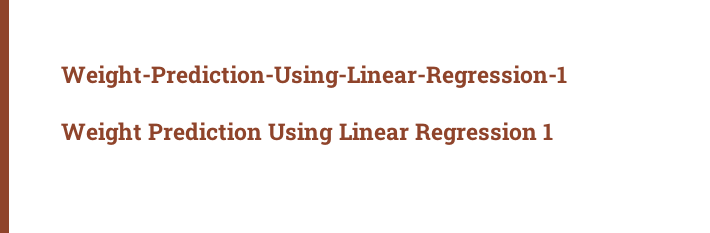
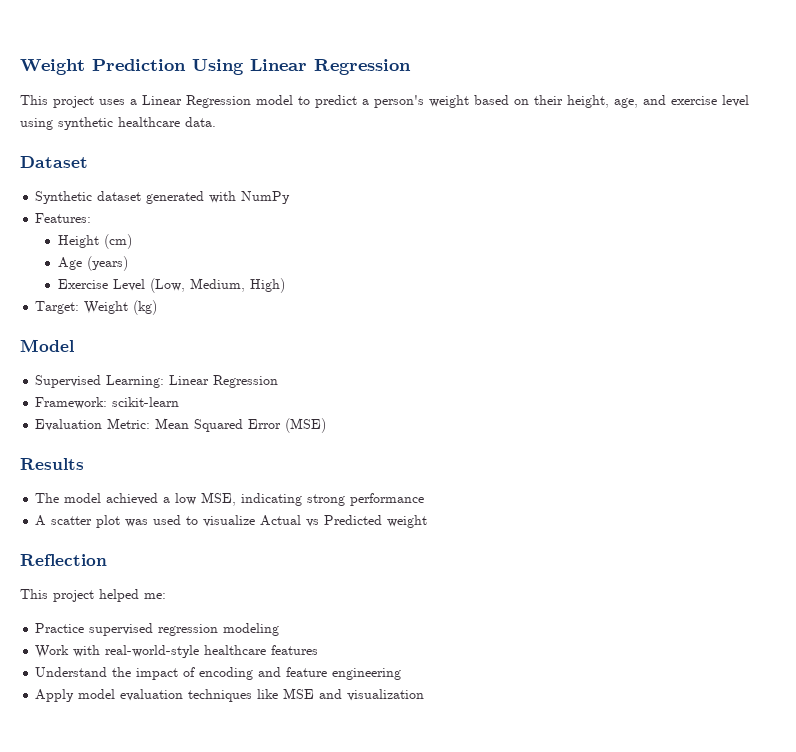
[61,65,567,88] Weight-Prediction-Using-Linear-Regression-1 // -> (20, 67) none
[543,123,554,140] 1 -> [20,95,749,108] [20,117,216,130] [20,156,88,168] [35,191,291,204] [35,213,92,223] [57,234,132,249] [57,256,128,271] [57,278,285,293] [35,300,158,315] [20,339,74,352] [35,375,279,388] [35,397,180,409] [35,418,327,433] [20,458,84,470] [35,492,425,506] [35,515,428,528] [20,554,107,566] [20,589,166,602] [35,623,280,636] [35,645,319,658] [35,667,402,680] [35,688,425,702] // This project uses a Linear Regression model to predict a person's weight based on their height, age, and exercise level using synthetic healthcare data. // Dataset // Synthetic dataset generated with NumPy // Features: // Height (cm) // Age (years) // Exercise Level (Low, Medium, High) // Target: Weight (kg) // Model // Supervised Learning: Linear Regression // Framework: scikit-learn // Evaluation Metric: Mean Squared Error (MSE) // Results // The model achieved a low MSE, indicating strong performance // A scatter plot was used to visualize Actual vs Predicted weight // Reflection // This project helped me: // Practice supervised regression modeling // Work with real-world-style healthcare features // Understand the impact of encoding and feature engineering // Apply model evaluation techniques like MSE and visualization

